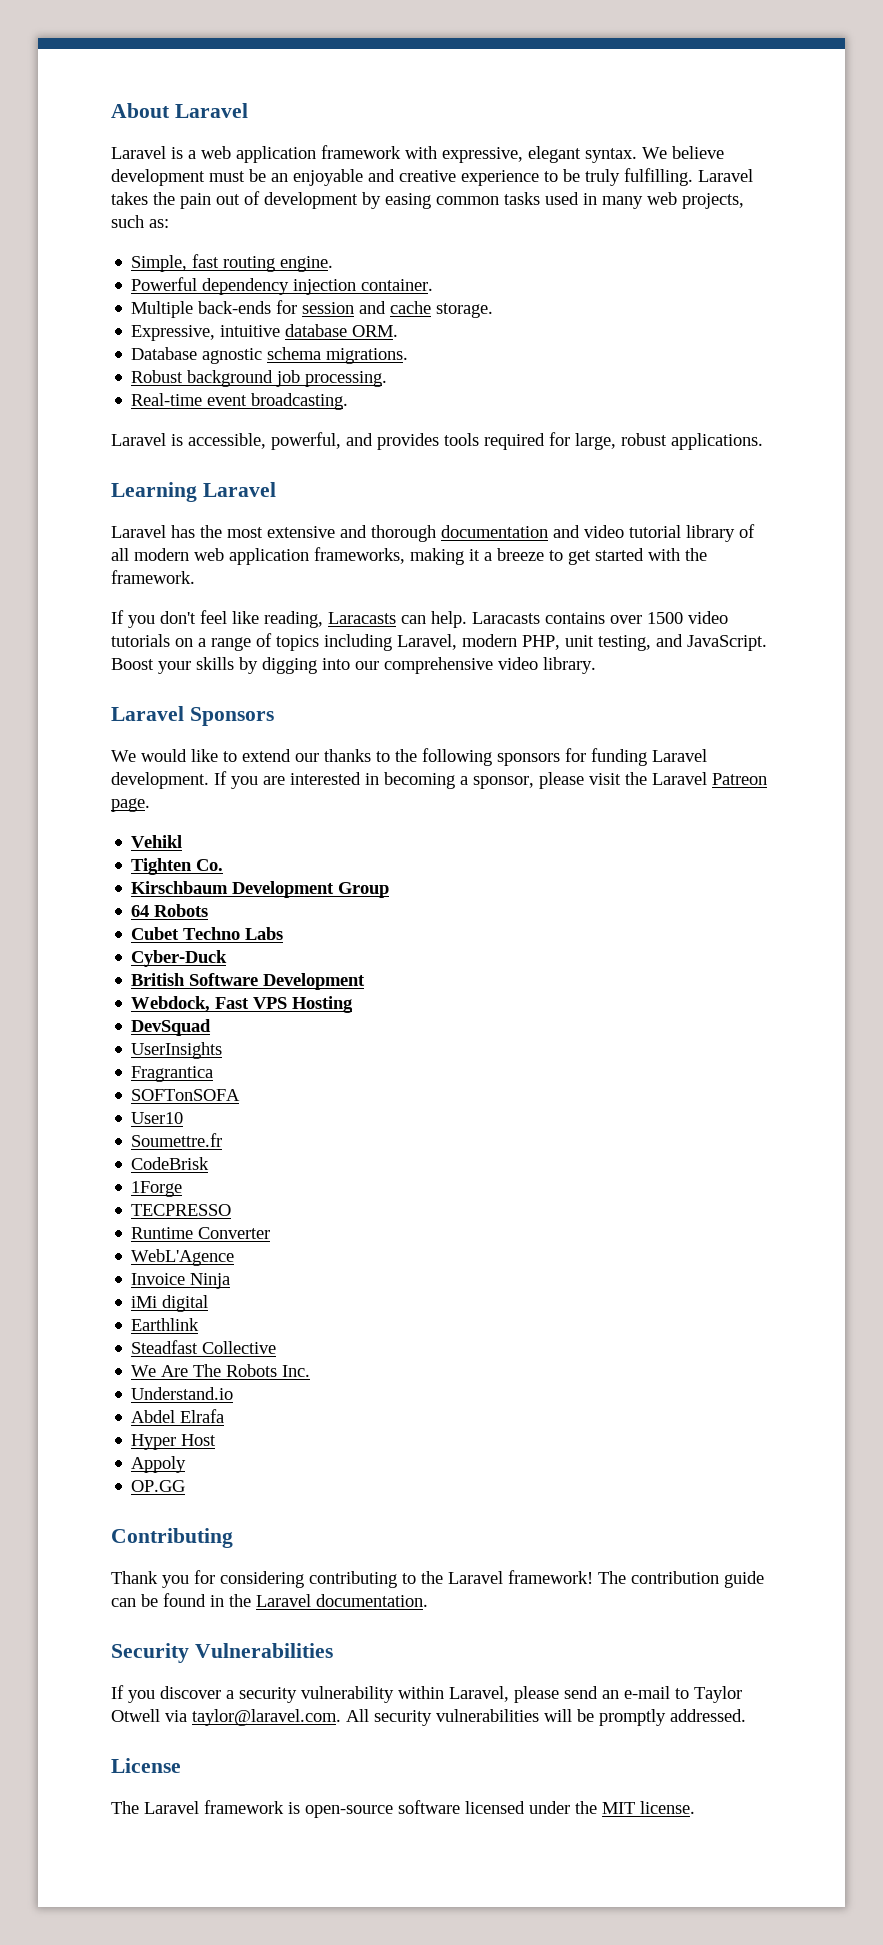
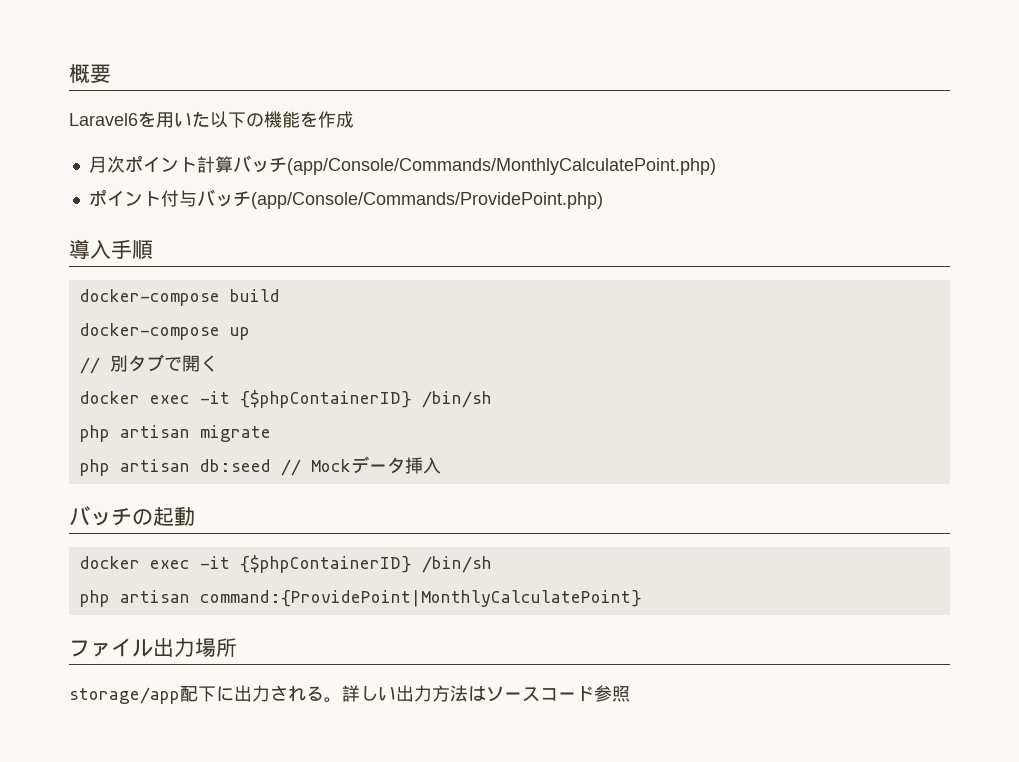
[111,103,248,118] [111,145,724,163] [111,168,753,186] [111,191,744,209] [111,215,169,228] [131,254,334,272] [131,277,434,295] [131,300,494,318] [131,324,399,341] [131,347,409,364] [131,370,388,387] [131,393,349,410] [111,432,763,450] [111,482,276,502] [111,524,755,542] [111,547,707,565] [111,570,195,584] [111,610,728,628] [111,633,767,651] [111,657,596,674] [111,706,274,726] [111,748,707,766] [111,771,767,789] [111,798,150,812] [131,835,183,848] [131,858,224,875] [131,881,390,898] [131,904,209,917] [131,927,284,940] [131,950,228,967] [131,973,366,990] [131,996,354,1013] [131,1019,212,1036] [131,1042,223,1059] [131,1066,214,1082] [131,1089,241,1101] [131,1112,184,1124] [131,1133,223,1147] [131,1157,210,1170] [131,1181,183,1197] [131,1204,232,1216] [131,1227,271,1239] [131,1249,235,1266] [131,1273,231,1289] [131,1295,209,1312] [131,1318,200,1331] [131,1340,277,1354] [131,1364,311,1377] [131,1387,234,1400] [131,1409,225,1423] [131,1434,217,1450] [131,1456,187,1473] [131,1480,186,1492] [111,1528,233,1548] [111,1570,764,1588] [111,1593,428,1607] [111,1643,333,1663] [111,1685,742,1703] [111,1709,746,1726] [111,1758,181,1773] [111,1800,695,1818] About Laravel // Laravel is a web application framework with expressive, elegant syntax. We believe development must be an enjoyable and creative experience to be truly fulfilling. Laravel takes the pain out of development by easing common tasks used in many web projects, such as: // Simple, fast routing engine. // Powerful dependency injection container. // Multiple back-ends for session and cache storage. // Expressive, intuitive database ORM. // Database agnostic schema migrations. // Robust background job processing. // Real-time event broadcasting. // Laravel is accessible, powerful, and provides tools required for large, robust applications. // Learning Laravel // Laravel has the most extensive and thorough documentation and video tutorial library of all modern web application frameworks, making it a breeze to get started with the framework. // If you don't feel like reading, Laracasts can help. Laracasts contains over 1500 video tutorials on a range of topics including Laravel, modern PHP, unit testing, and JavaScript. Boost your skills by digging into our comprehensive video library. // Laravel Sponsors // We would like to extend our thanks to the following sponsors for funding Laravel development. If you are interested in becoming a sponsor, please visit the Laravel Patreon page. // Vehikl // Tighten Co. // Kirschbaum Development Group // 64 Robots // Cubet Techno Labs // Cyber-Duck // British Software Development // Webdock, Fast VPS Hosting // DevSquad // UserInsights // Fragrantica // SOFTonSOFA // User10 // Soumettre.fr // CodeBrisk // 1Forge // TECPRESSO // Runtime Converter // WebL'Agence // Invoice Ninja // iMi digital // Earthlink // Steadfast Collective // We Are The Robots Inc. // Understand.io // Abdel Elrafa // Hyper Host // Appoly // OP.GG // Contributing // Thank you for considering contributing to the Laravel framework! The contribution guide can be found in the Laravel documentation. // Security Vulnerabilities // If you discover a security vulnerability within Laravel, please send an e-mail to Taylor Otwell via taylor@laravel.com. All security vulnerabilities will be promptly addressed. // License // The Laravel framework is open-source software licensed under the MIT license. -> [69,64,111,83] [69,111,354,128] [88,155,716,175] [88,189,603,209] [69,239,153,260] [79,289,280,306] [79,323,250,340] [79,354,218,374] [79,390,492,408] [79,425,271,442] [79,456,441,476] [69,506,195,527] [79,555,492,573] [79,590,642,607] [69,638,237,658] [69,685,630,704] 概要 // Laravel6を用いた以下の機能を作成 // 月次ポイント計算バッチ(app/Console/Commands/MonthlyCalculatePoint.php) // ポイント付与バッチ(app/Console/Commands/ProvidePoint.php) // 導入手順 // docker-compose build // docker-compose up // // 別タブで開く // docker exec -it {$phpContainerID} /bin/sh // php artisan migrate // php artisan db:seed // Mockデータ挿入 // バッチの起動 // docker exec -it {$phpContainerID} /bin/sh // php artisan command:{ProvidePoint|MonthlyCalculatePoint} // ファイル出力場所 // storage/app配下に出力される。詳しい出力方法はソースコード参照

